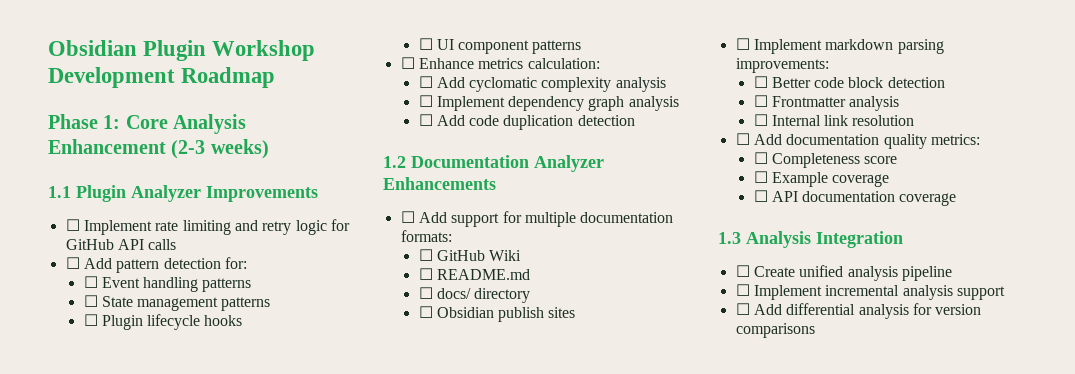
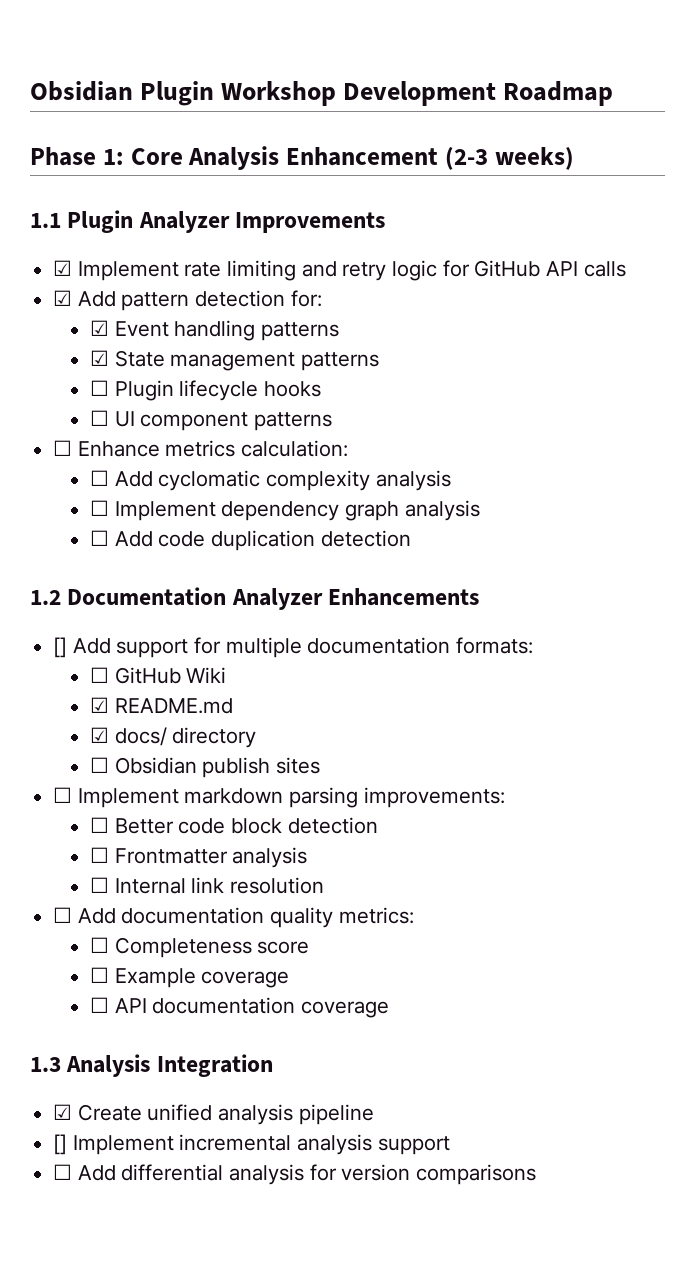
[65,219,80,231] ☐ -> [53,260,73,276] ☑
[65,257,80,269] ☐ -> [53,290,73,306] ☑
[83,276,98,288] ☐ -> [89,320,109,336] ☑
[83,295,98,307] ☐ -> [89,350,109,366] ☑
[400,211,415,223] ☐ -> [53,637,68,658] []
[418,268,433,280] ☐ -> [89,697,109,713] ☑
[418,287,433,299] ☐ -> [89,727,109,743] ☑
[735,265,750,277] ☐ -> [53,1104,73,1120] ☑
[735,284,750,296] ☐ -> [53,1134,68,1155] []

